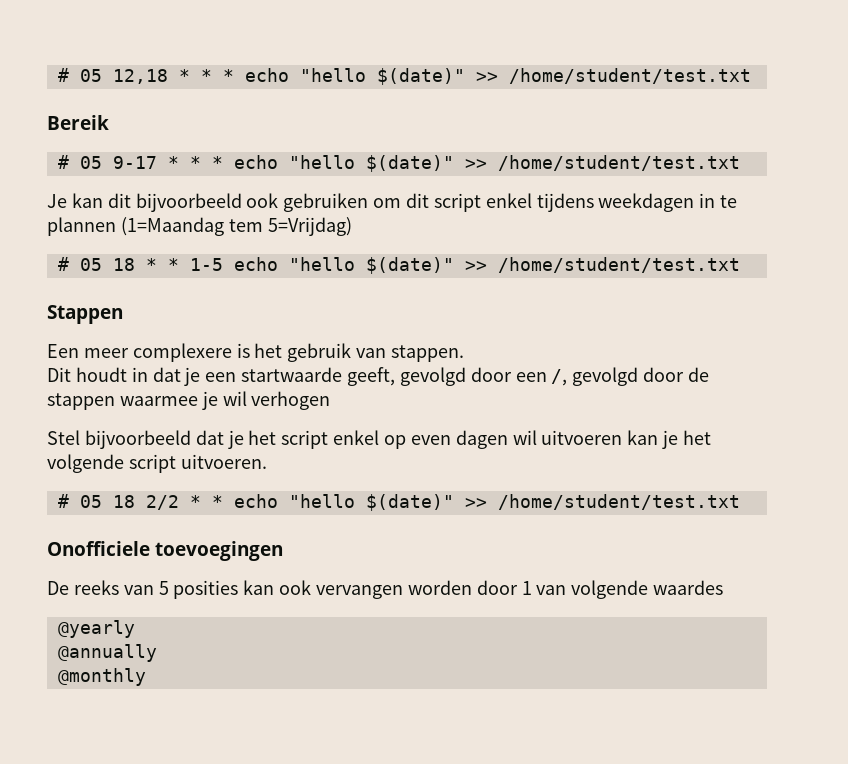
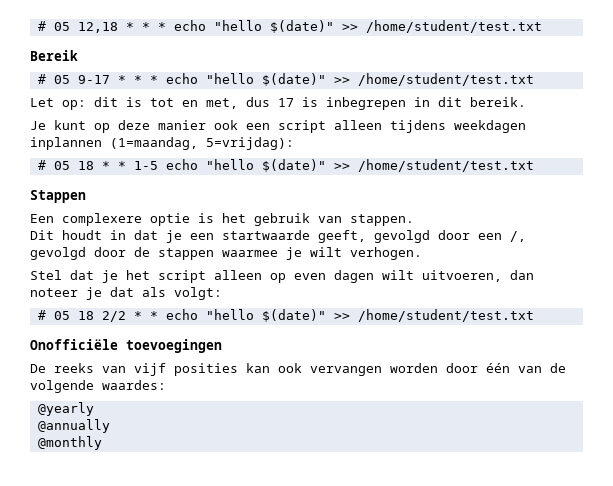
[47,193,738,212] [47,217,352,236] Je kan dit bijvoorbeeld ook gebruiken om dit script enkel tijdens weekdagen in te plannen (1=Maandag tem 5=Vrijdag) -> [30,97,526,110] [30,120,526,133] [30,137,294,150] Let op: dit is tot en met, dus 17 is inbegrepen in dit bereik. // Je kunt op deze manier ook een script alleen tijdens weekdagen inplannen (1=maandag, 5=vrijdag):
[83,343,232,362] meer complexere -> [62,213,190,226] complexere optie
[222,391,331,410] wil verhogen -> [310,247,422,260] wilt verhogen.
[84,430,191,449] bijvoorbeeld -> (62, 275) none
[333,430,380,445] enkel -> [214,270,262,280] alleen
[512,430,712,449] [47,454,267,473] wil uitvoeren kan je het volgende script uitvoeren. -> [382,270,534,282] [30,287,222,300] wilt uitvoeren, dan noteer je dat als volgt:
[47,541,150,556] Onofficiele -> [30,339,118,350] Onofficiële
[158,581,169,595] 5 -> [134,363,166,376] vijf
[521,580,724,599] 1 van volgende waardes -> [486,363,566,373] [30,380,166,393] één van de volgende waardes:

